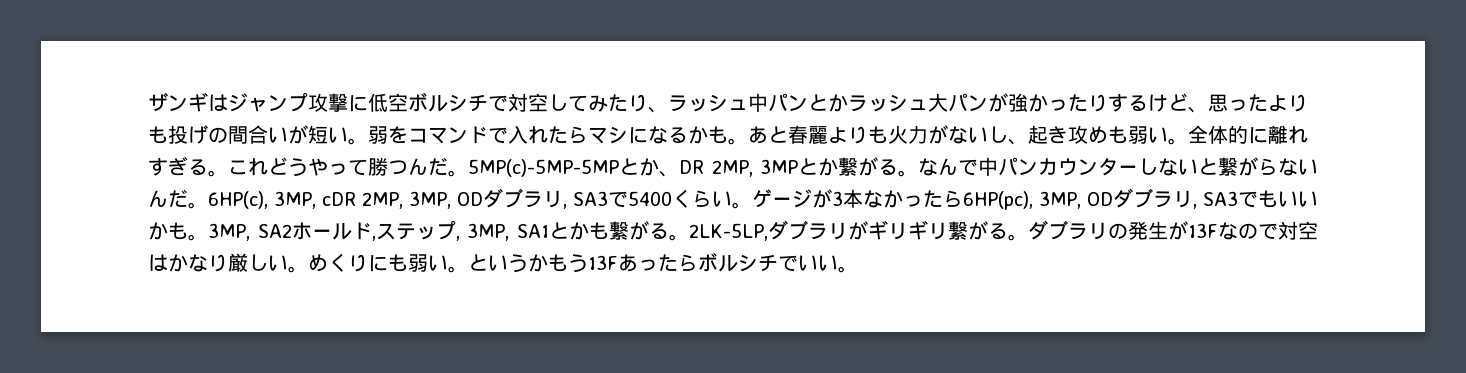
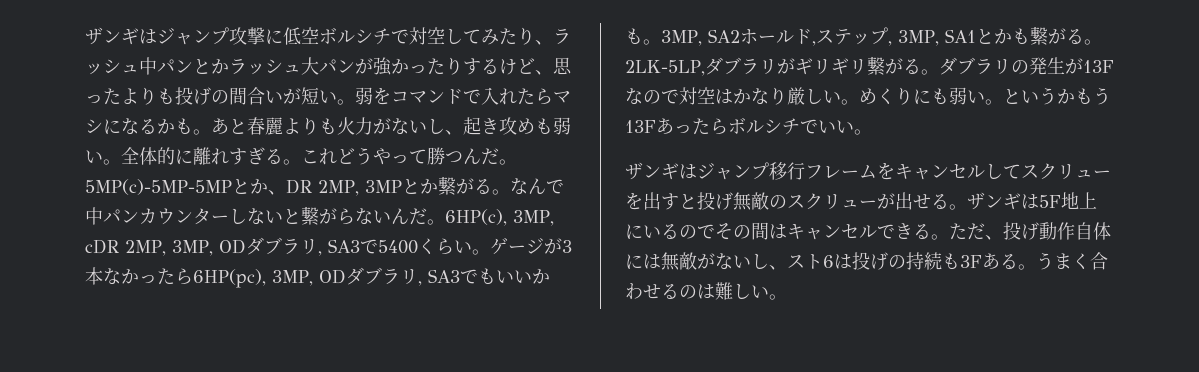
(858, 269) none -> [625,162,1111,180] [625,192,1097,211] [625,222,1111,240] [625,252,1108,271] [625,282,787,300] // ザンギはジャンプ移行フレームをキャンセルしてスクリューを出すと投げ無敵のスクリューが出せる。ザンギは5F地上にいるのでその間はキャンセルできる。ただ、投げ動作自体には無敵がないし、スト6は投げの持続も3Fある。うまく合わせるのは難しい。

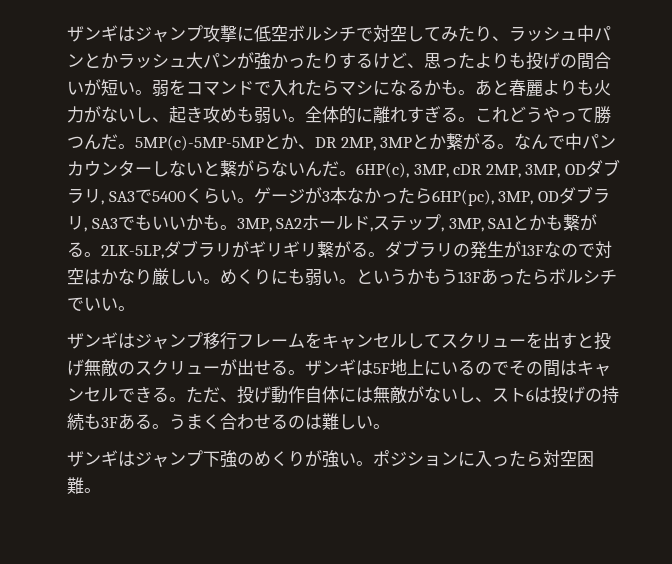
(787, 297) none -> [67,450,594,468] [67,477,101,494] // ザンギはジャンプ下強のめくりが強い。ポジションに入ったら対空困難。

